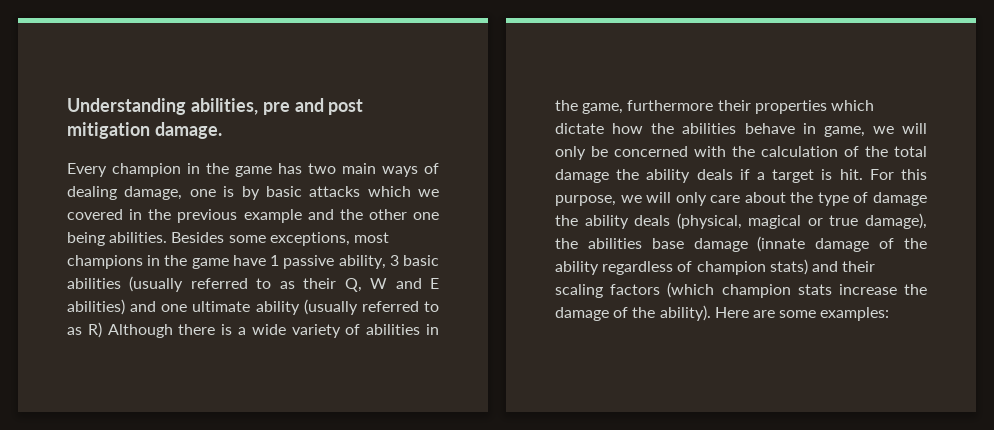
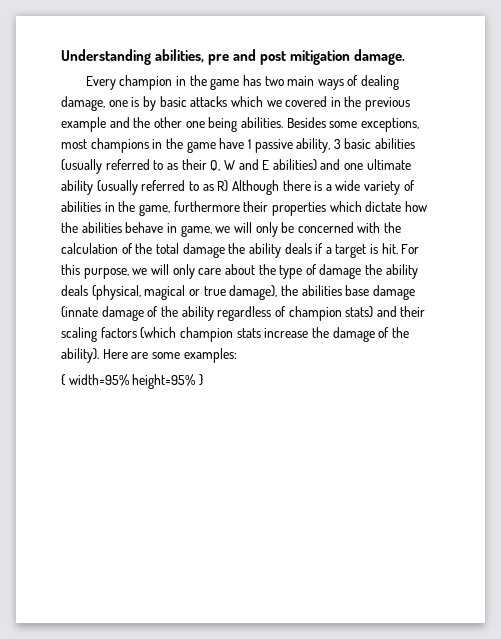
(890, 314) none -> [61,374,203,389] // { width=95% height=95% }

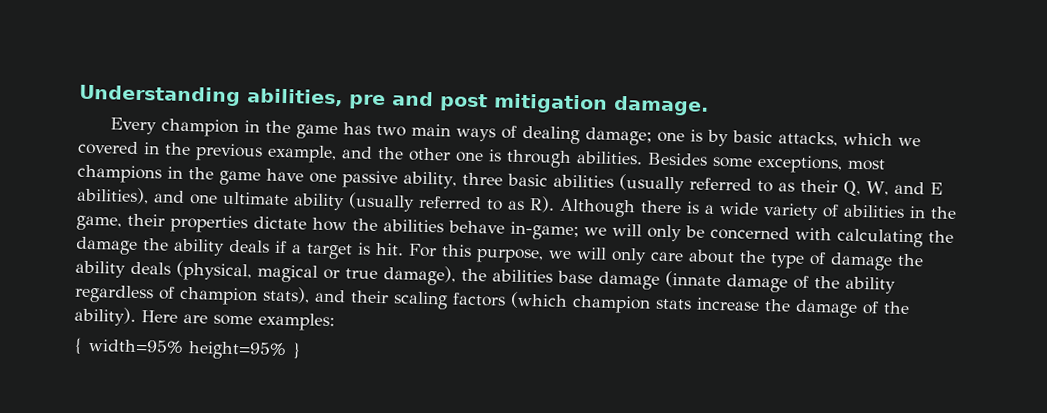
[61,96,105,111] damage, -> [584,127,652,146] damage;
[190,96,228,107] attacks -> [777,131,838,147] attacks,
[61,117,106,132] example -> [267,144,337,164] example,
[208,117,238,132] being -> [488,149,572,168] is through
[247,139,251,149] 1 -> [309,172,337,184] one
[333,139,341,149] 3 -> [461,172,503,186] three
[223,160,235,170] W -> [865,181,889,196] W,
[272,159,317,171] abilities) -> [76,186,149,205] abilities),
[217,180,229,192] R) -> [529,196,555,213] R).
[173,201,240,212] furthermore -> (122, 223) none
[329,201,362,212] which -> (248, 224) none
[166,223,212,237] in game, -> [510,221,579,241] in-game;
[384,222,402,233] [61,243,179,254] the calculation of the total -> [837,228,954,248] calculating the
[345,306,374,318] stats) -> [262,286,310,304] stats),

